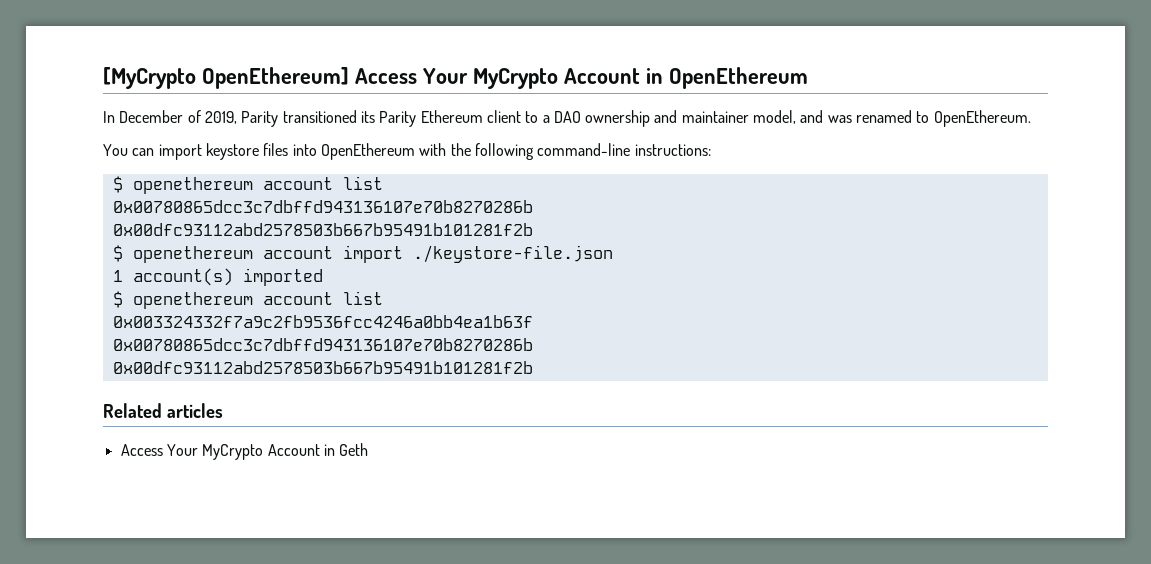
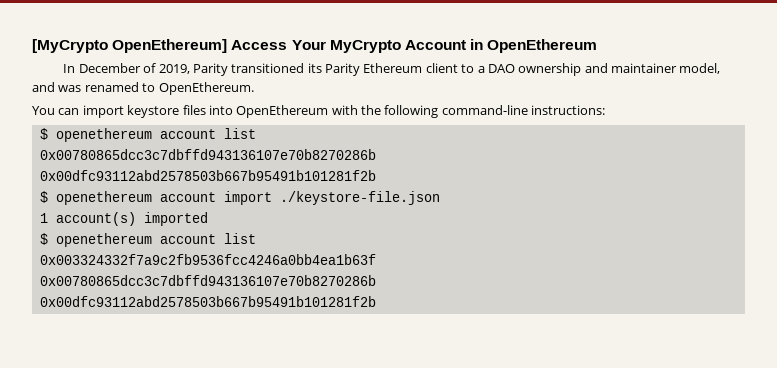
[103,403,223,418] [120,443,369,460] // Related articles // Access Your MyCrypto Account in Geth -> (376, 301) none

